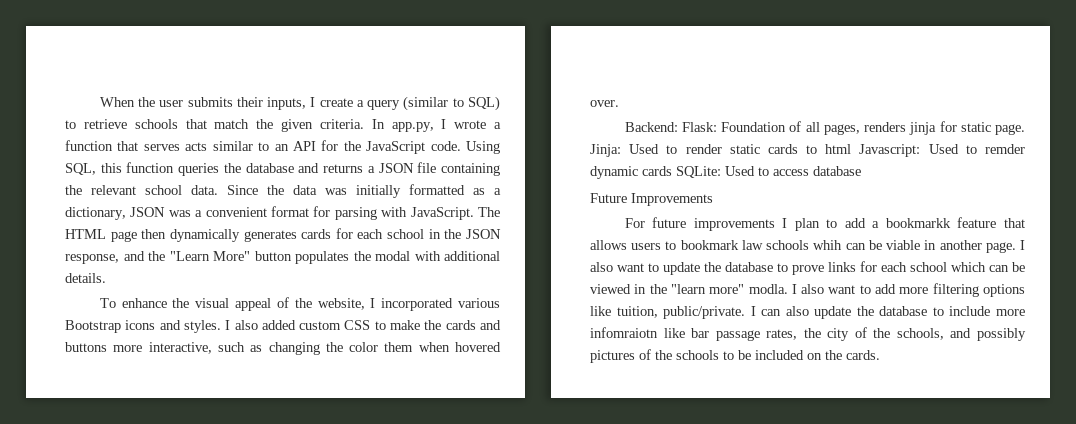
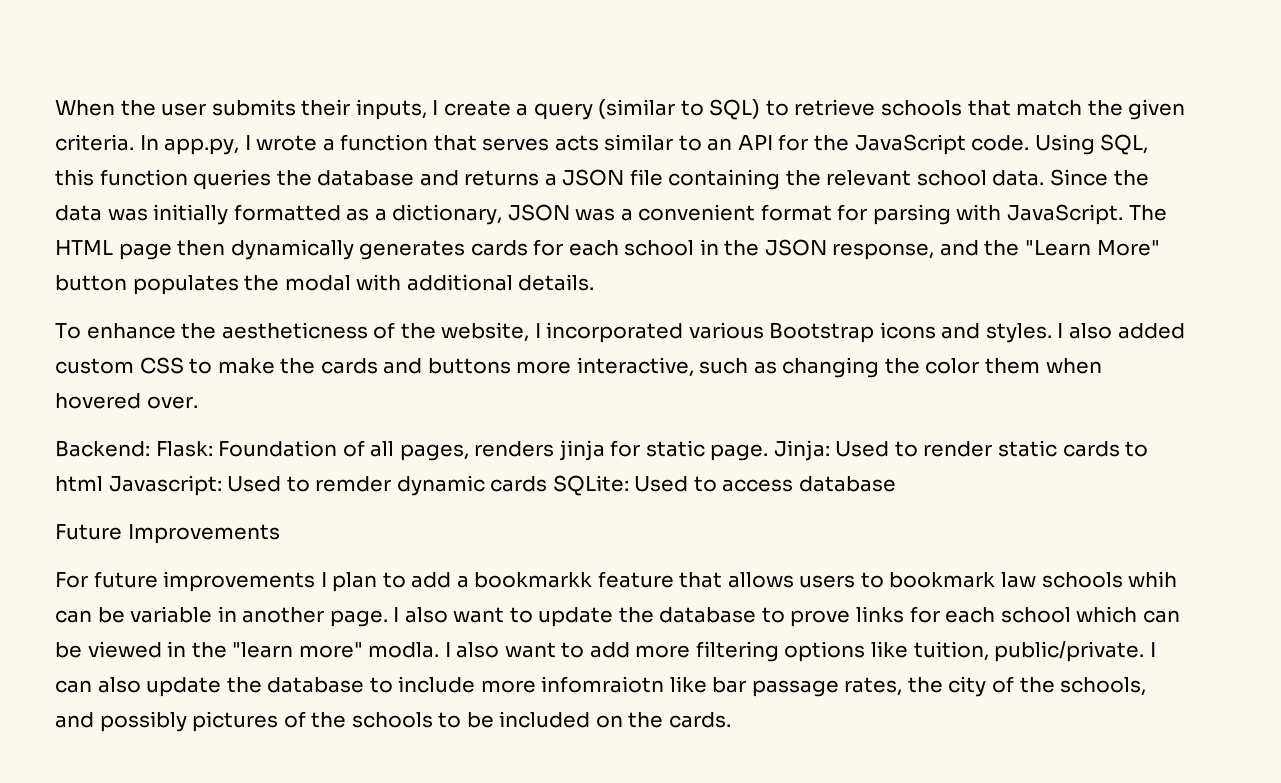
[195,298,272,311] visual appeal -> [221,322,368,339] aestheticness
[886,240,921,250] viable -> [130,606,213,623] variable

